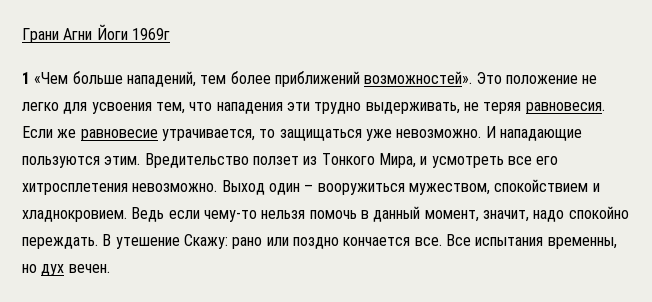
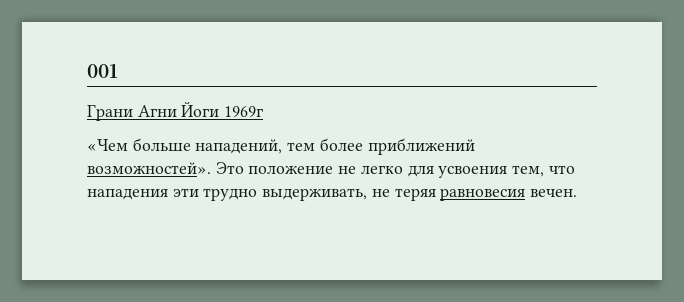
(22, 35) none -> [87,64,118,78] 001 //
[22,72,30,84] 1 -> (264, 111) none
[525,102,605,114] [22,126,582,141] [22,153,559,168] [22,179,600,195] [22,206,629,222] [22,234,617,249] [22,264,65,276] равновесия. Если же равновесие утрачивается, то защищаться уже невозможно. И нападающие пользуются этим. Вредительство ползет из Тонкого Мира, и усмотреть все его хитросплетения невозможно. Выход один – вооружиться мужеством, спокойствием и хладнокровием. Ведь если чему-то нельзя помочь в данный момент, значит, надо спокойно переждать. В утешение Скажу: рано или поздно кончается все. Все испытания временны, но дух -> [440,188,526,201] равновесия

